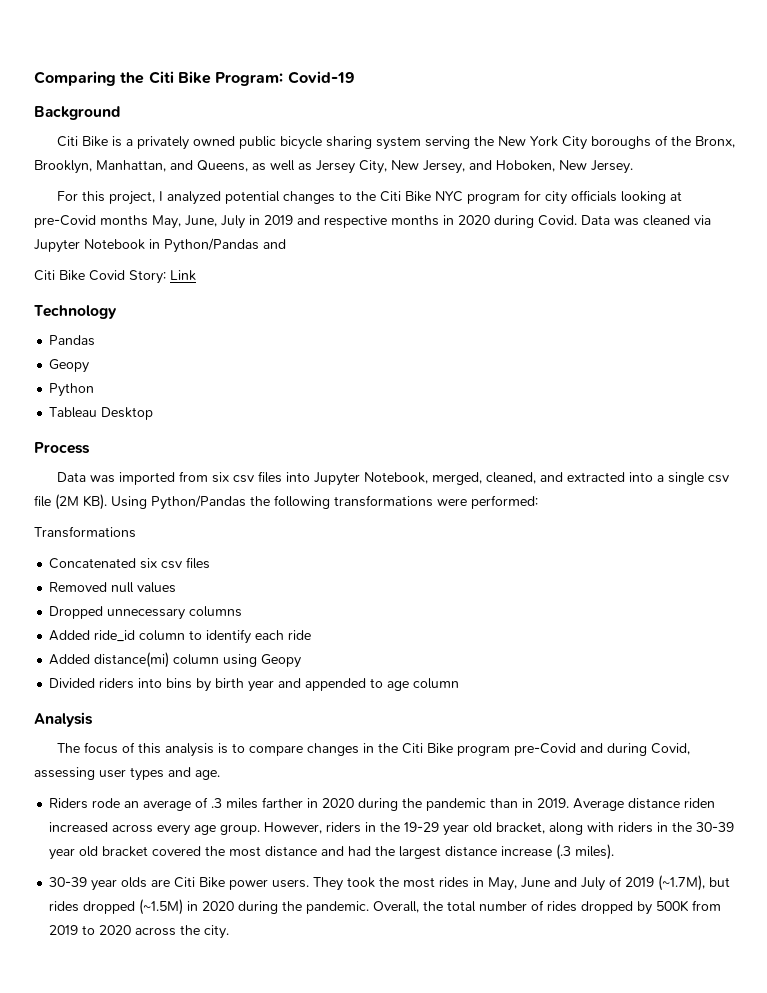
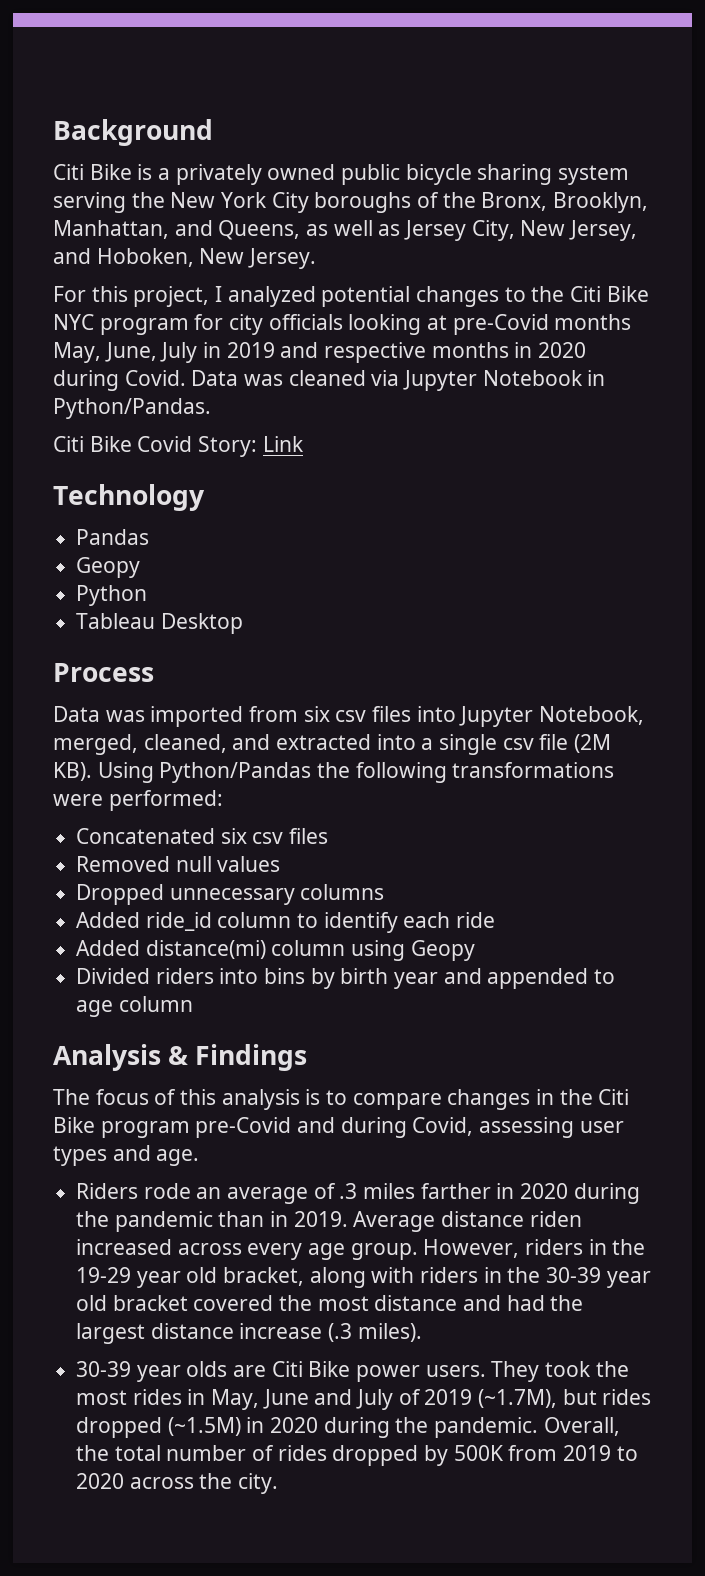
[34,71,354,86] Comparing the Citi Bike Program: Covid-19 // -> (53, 132) none
[164,238,286,253] Python/Pandas and -> [53,398,211,419] Python/Pandas.
[34,526,136,538] // Transformations -> (223, 800) none
(93, 719) none -> [168,1044,308,1071] & Findings

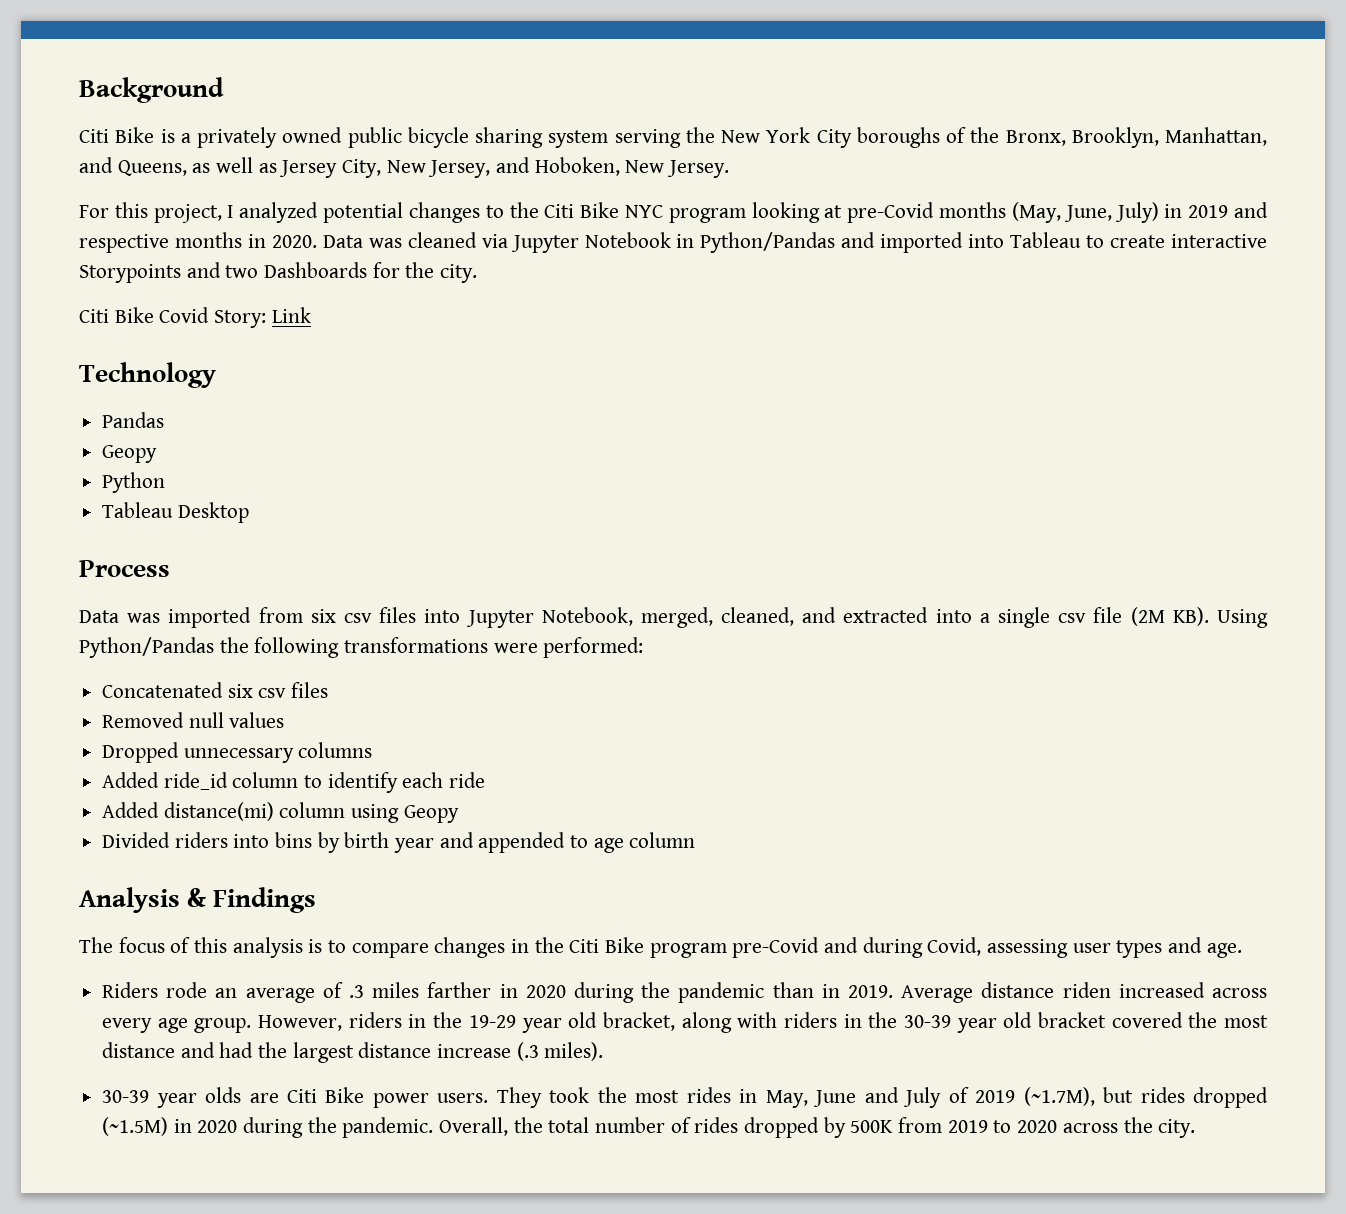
[194,314,343,335] for city officials -> (746, 215) none
[53,342,198,363] May, June, July -> [1011,202,1159,223] (May, June, July)
[538,342,587,358] [53,370,186,391] 2020 during Covid. -> [271,235,317,248] 2020.
[53,398,211,419] Python/Pandas. -> [700,232,1267,253] [79,262,478,283] Python/Pandas and imported into Tableau to create interactive Storypoints and two Dashboards for the city.

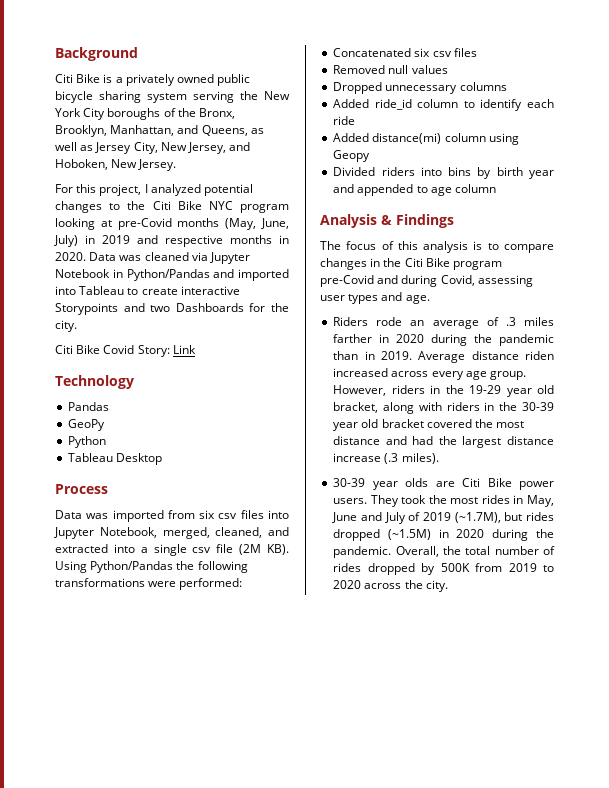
[102,445,158,463] Geopy -> [68,419,106,431] GeoPy

